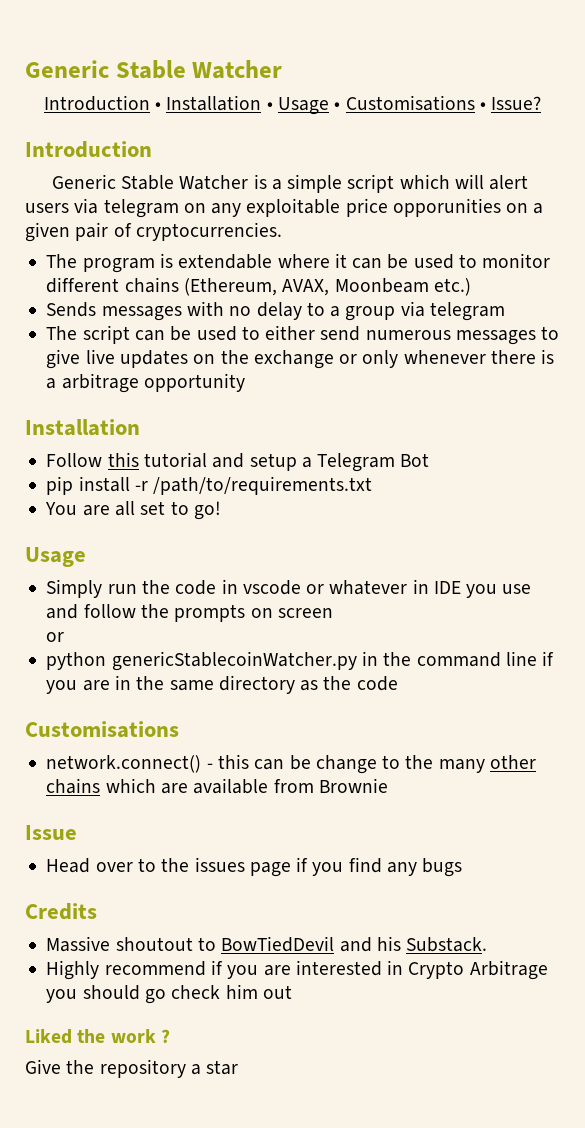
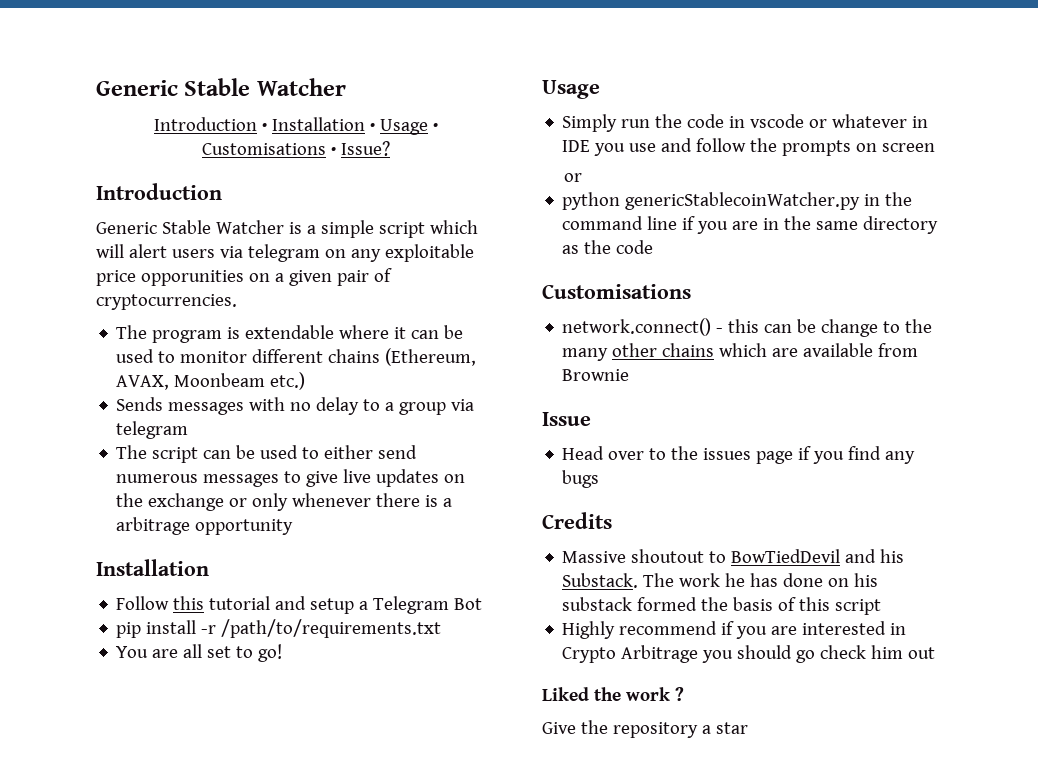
(488, 944) none -> [643,573,879,587] [562,597,882,615] The work he has done on his substack formed the basis of this script

